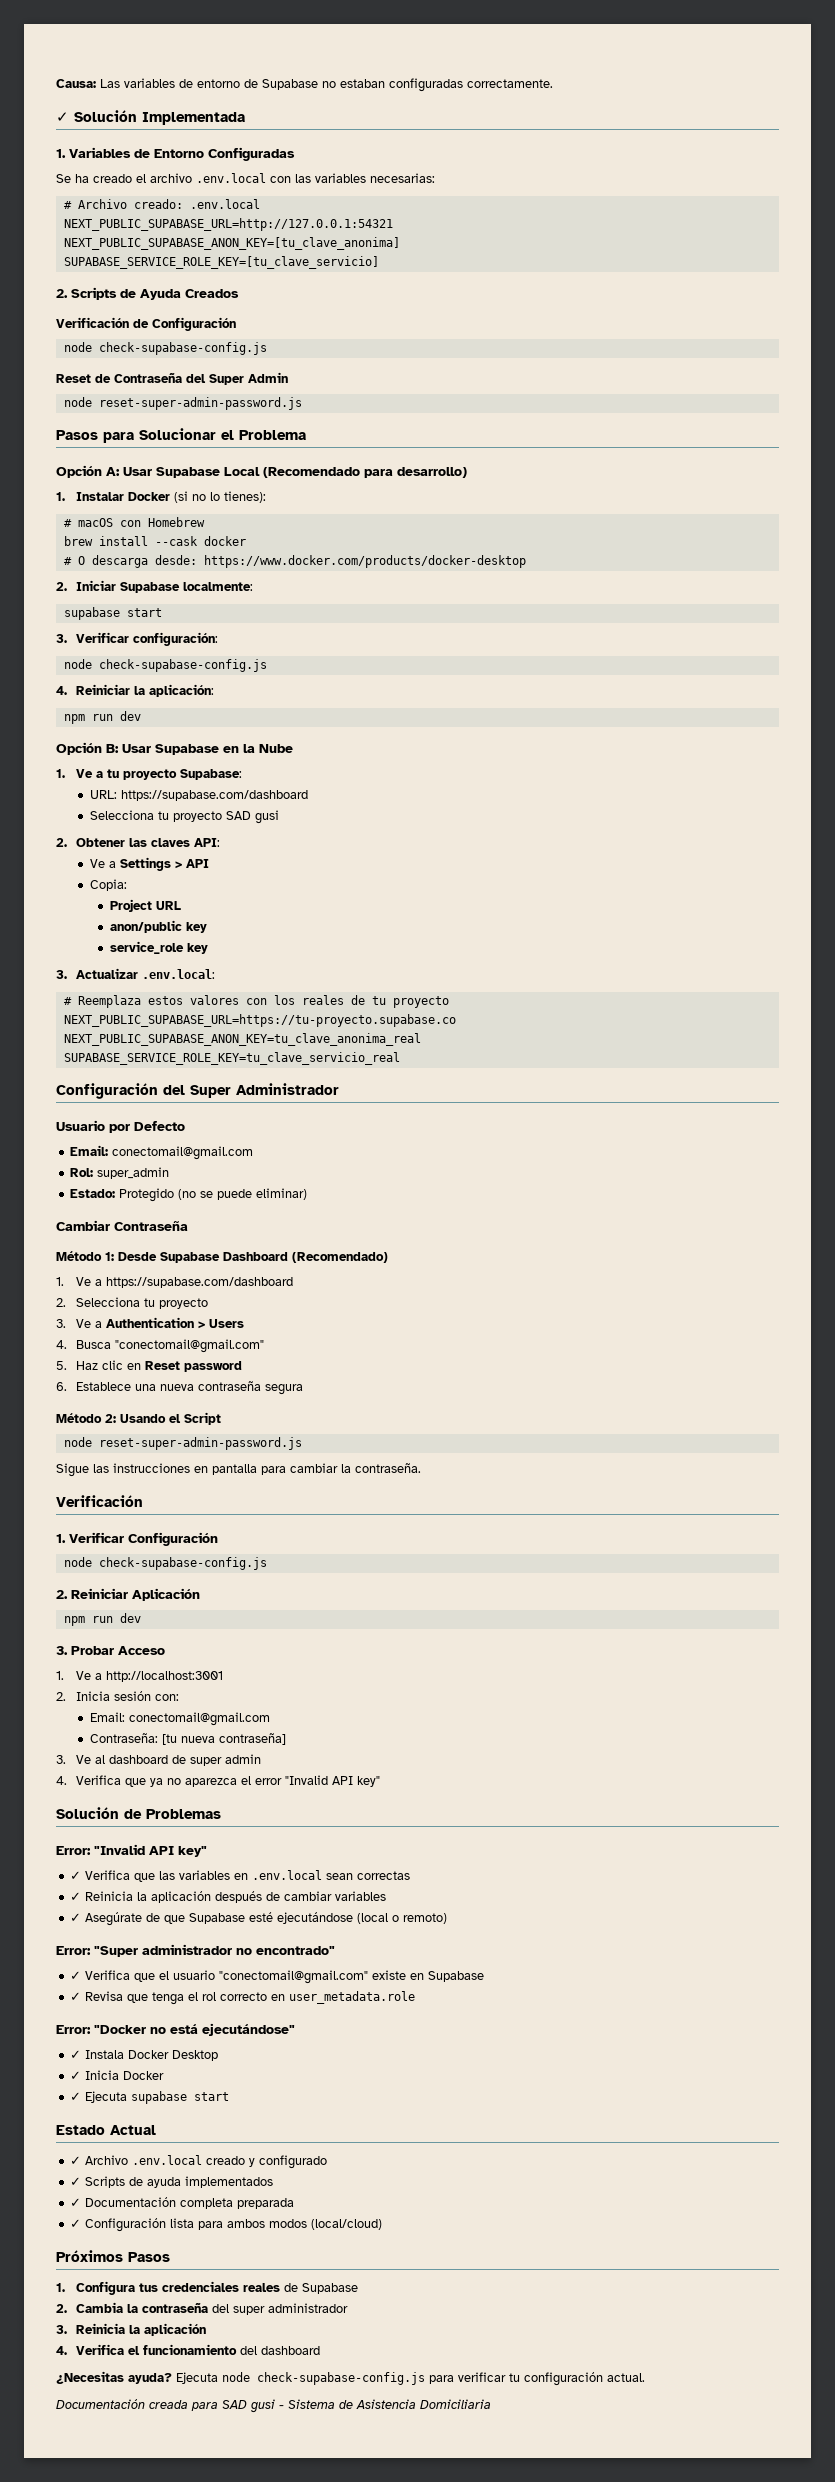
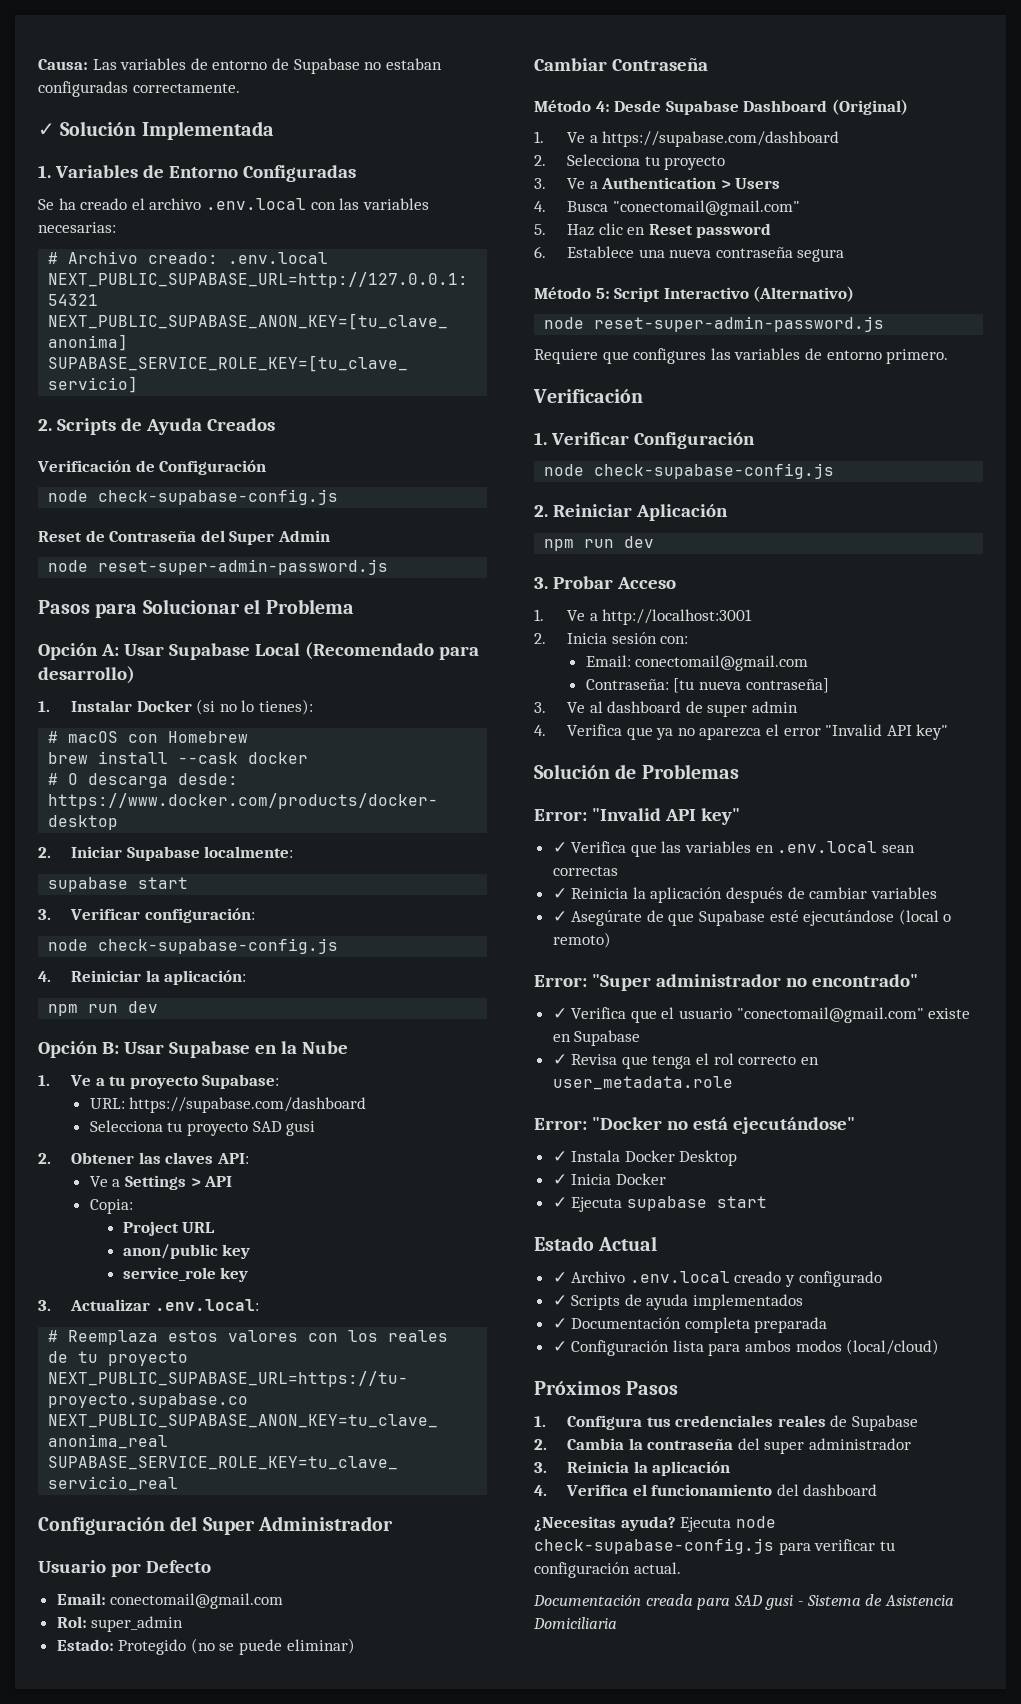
[105,1252,114,1261] 1: -> [595,101,610,112] 4:
[292,1252,388,1263] (Recomendado) -> [831,99,908,115] (Original)
[105,1414,181,1423] 2: Usando el -> [595,288,610,299] 5:
[63,1437,302,1450] [56,1463,421,1477] // node reset-super-admin-password.js // Sigue las instrucciones en pantalla para cambiar la contraseña. -> [663,286,855,302] [544,316,885,332] [534,348,949,364] Interactivo (Alternativo) // node reset-super-admin-password.js // Requiere que configures las variables de entorno primero.

